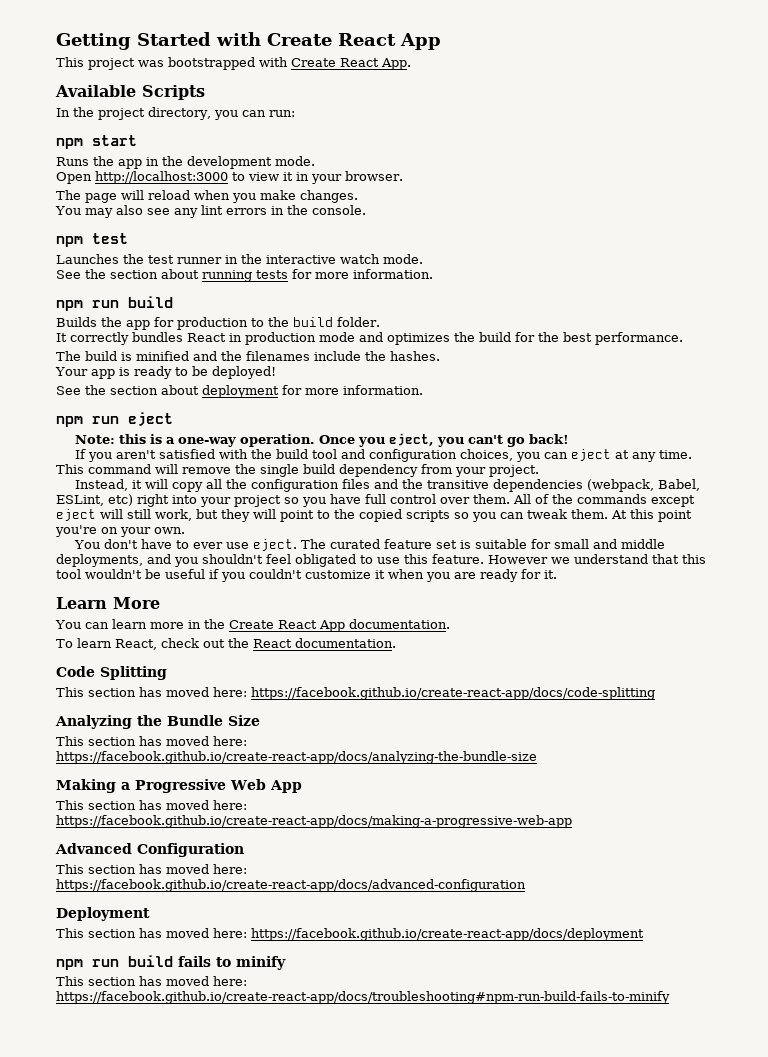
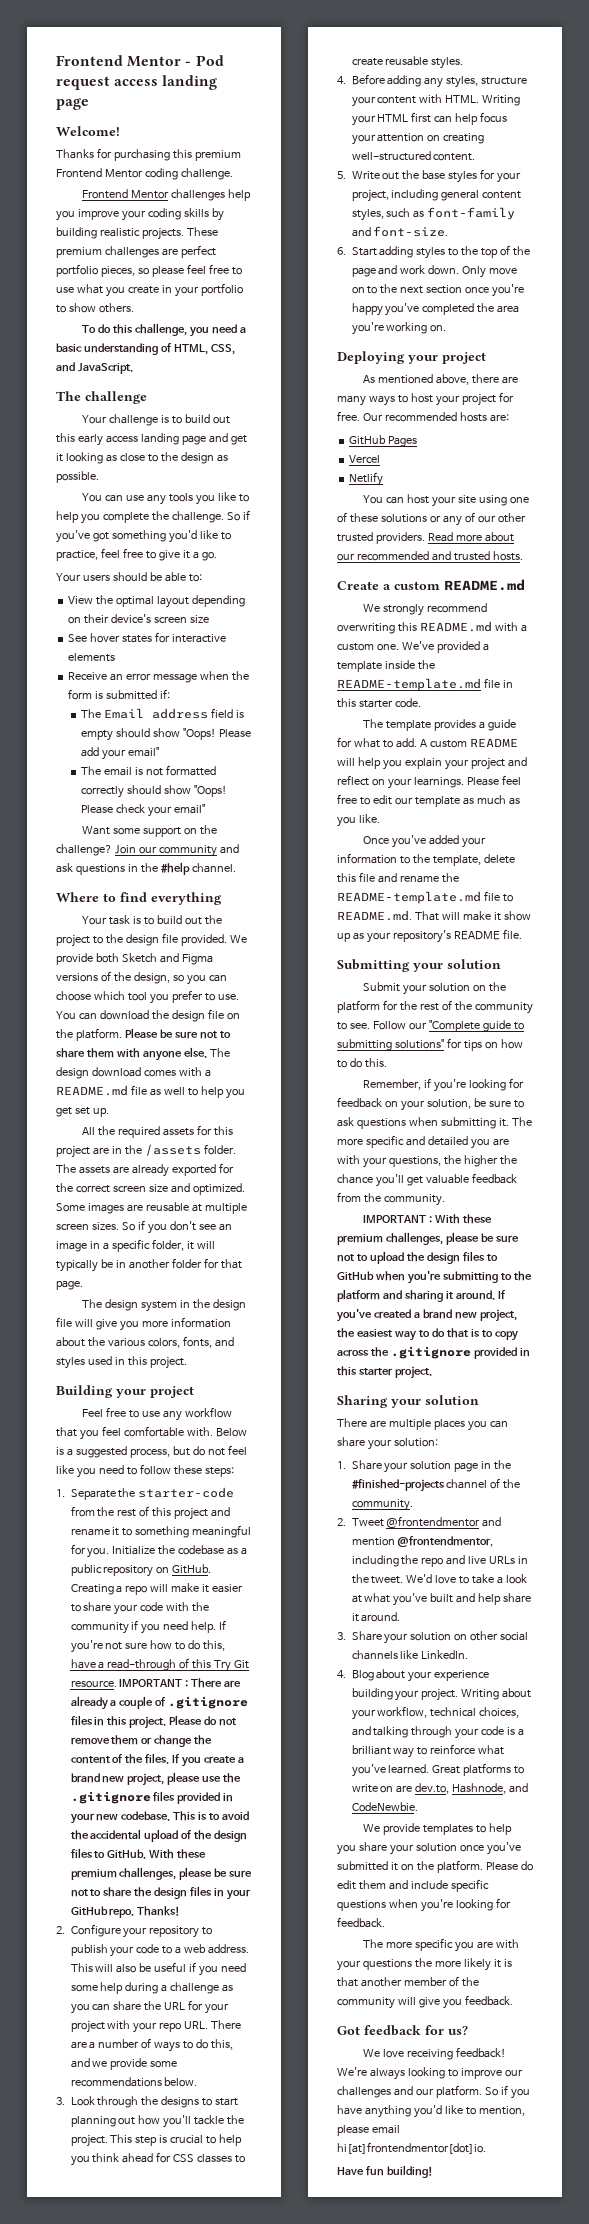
[56,32,441,50] [56,57,411,70] [55,85,205,100] [56,107,295,120] [56,135,137,149] [56,156,315,169] [56,171,403,184] [56,190,358,203] [55,205,366,218] [56,233,128,247] [56,254,423,264] [56,269,433,282] [56,296,173,311] [56,317,380,330] [56,332,683,345] [56,351,440,361] [55,366,276,379] [56,385,423,398] [56,412,173,427] [74,433,569,447] [74,449,692,462] [56,464,539,477] [74,479,700,492] [56,494,695,507] [56,509,692,522] [55,525,185,537] [73,539,665,551] [56,554,706,567] [56,569,557,582] [56,597,160,609] [55,619,450,632] [56,638,396,650] [56,666,167,680] [56,687,655,700] [55,715,260,729] [56,736,247,746] [56,751,537,764] [56,779,302,793] [56,800,247,810] [56,815,572,828] [55,843,244,857] [56,864,247,874] [56,879,526,892] [56,907,150,921] [56,928,644,941] [56,955,286,970] [56,976,247,986] [56,991,670,1004] Getting Started with Create React App // This project was bootstrapped with Create React App. // Available Scripts // In the project directory, you can run: // npm start // Runs the app in the development mode. // Open http://localhost:3000 to view it in your browser. // The page will reload when you make changes. // You may also see any lint errors in the console. // npm test // Launches the test runner in the interactive watch mode. // See the section about running tests for more information. // npm run build // Builds the app for production to the build folder. // It correctly bundles React in production mode and optimizes the build for the best performance. // The build is minified and the filenames include the hashes. // Your app is ready to be deployed! // See the section about deployment for more information. // npm run eject // Note: this is a one-way operation. Once you eject, you can't go back! // If you aren't satisfied with the build tool and configuration choices, you can eject at any time. This command will remove the single build dependency from your project. // Instead, it will copy all the configuration files and the transitive dependencies (webpack, Babel, ESLint, etc) right into your project so you have full control over them. All of the commands except eject will still work, but they will point to the copied scripts so you can tweak them. At this point you're on your own. // You don't have to ever use eject. The curated feature set is suitable for small and middle deployments, and you shouldn't feel obligated to use this feature. However we understand that this tool wouldn't be useful if you couldn't customize it when you are ready for it. // Learn More // You can learn more in the Create React App documentation. // To learn React, check out the React documentation. // Code Splitting // This section has moved here: https://facebook.github.io/create-react-app/docs/code-splitting // Analyzing the Bundle Size // This section has moved here: https://facebook.github.io/create-react-app/docs/analyzing-the-bundle-size // Making a Progressive Web App // This section has moved here: https://facebook.github.io/create-react-app/docs/making-a-progressive-web-app // Advanced Configuration // This section has moved here: https://facebook.github.io/create-react-app/docs/advanced-configuration // Deployment // This section has moved here: https://facebook.github.io/create-react-app/docs/deployment // npm run build fails to minify // This section has moved here: https://facebook.github.io/create-react-app/docs/troubleshooting#npm-run-build-fails-to-minify -> [56,55,224,67] [56,75,218,90] [56,98,89,110] [56,126,120,136] [56,148,241,161] [56,168,233,180] [82,189,252,201] [56,208,224,221] [56,227,218,240] [56,245,216,258] [56,264,242,277] [56,283,243,297] [56,303,134,313] [82,323,247,337] [56,343,235,355] [56,362,133,374] [56,391,147,404] [82,414,231,426] [56,433,247,446] [56,452,228,464] [56,471,99,483] [82,492,250,505] [56,510,250,524] [56,530,231,543] [56,548,217,561] [56,572,202,582] [68,595,245,608] [68,614,209,624] [68,632,226,643] [68,653,116,662] [68,671,249,683] [68,689,171,700] [81,708,245,719] [81,728,252,741] [81,747,160,760] [81,765,217,776] [81,785,228,798] [81,804,206,817] [82,825,218,837] [56,844,239,857] [56,862,236,875] [56,892,222,905] [82,915,223,925] [56,933,247,947] [56,953,213,965] [56,971,227,985] [56,990,239,1004] [56,1009,240,1022] [56,1028,231,1041] [56,1047,230,1061] [56,1067,211,1079] [56,1085,245,1099] [56,1107,109,1117] [82,1125,234,1138] [56,1144,236,1158] [56,1163,234,1177] [56,1183,245,1195] [56,1202,247,1214] [56,1220,232,1234] [56,1239,215,1252] [56,1258,242,1272] [56,1280,83,1290] [82,1299,247,1312] [56,1317,231,1331] [56,1336,234,1348] [56,1356,187,1369] [56,1385,194,1398] [82,1407,233,1421] [56,1426,247,1440] [56,1445,247,1458] [56,1464,234,1478] [56,1487,235,1500] [70,1506,231,1520] [70,1525,252,1538] [70,1544,248,1558] [70,1564,212,1577] [70,1583,244,1595] [70,1602,210,1615] [70,1620,227,1634] [70,1640,226,1653] [70,1658,250,1672] [70,1678,242,1688] [70,1696,249,1710] [70,1715,237,1729] [70,1735,213,1747] [70,1753,245,1767] [70,1772,242,1786] [70,1791,234,1804] [69,1811,250,1824] [70,1829,248,1842] [70,1848,207,1859] [70,1867,253,1880] [70,1886,252,1900] [70,1906,181,1918] [56,1924,213,1938] [70,1944,250,1957] [70,1962,247,1976] [70,1982,234,1994] [70,2000,230,2014] [70,2020,242,2033] [70,2038,234,2052] [70,2058,178,2070] [70,2077,198,2087] [56,2096,239,2108] [70,2115,245,2128] [70,2134,243,2147] [70,2152,246,2166] [351,56,464,69] [337,74,528,88] [351,94,521,107] [351,112,508,126] [351,133,485,145] [351,151,476,161] [337,169,522,183] [351,189,522,202] [351,207,516,221] [351,226,449,237] [337,245,531,259] [351,265,518,278] [351,284,525,297] [351,303,520,316] [351,322,447,335] [337,351,486,364] [363,374,519,385] [337,392,514,406] [337,411,509,422] [349,435,418,447] [349,455,381,463] [349,472,384,486] [363,494,530,507] [337,512,526,526] [337,532,514,544] [337,551,523,561] [337,579,525,591] [363,603,488,616] [337,621,527,634] [337,641,489,653] [337,660,435,672] [337,678,513,691] [337,698,421,708] [363,719,517,731] [337,737,518,748] [337,757,527,770] [337,775,521,789] [337,794,520,807] [337,814,380,827] [363,835,487,848] [337,853,515,866] [337,872,459,883] [337,891,513,904] [337,910,531,921] [337,929,522,943] [337,959,501,972] [363,982,507,995] [337,1000,533,1014] [337,1020,524,1032] [337,1038,523,1051] [337,1058,387,1068] [363,1078,525,1092] [337,1097,524,1111] [337,1117,532,1129] [337,1135,509,1149] [337,1155,517,1168] [337,1173,517,1187] [337,1192,445,1206] [363,1214,493,1224] [337,1232,519,1245] [337,1251,498,1264] [337,1271,532,1284] [337,1289,506,1302] [336,1309,517,1322] [337,1328,518,1341] [337,1346,530,1359] [337,1366,432,1379] [337,1395,479,1408] [337,1418,508,1431] [337,1437,438,1450] [337,1460,512,1473] [351,1478,521,1492] [351,1499,413,1511] [337,1516,502,1528] [351,1536,494,1547] [351,1555,529,1567] [351,1574,528,1584] [351,1593,532,1606] [351,1612,401,1622] [337,1631,529,1644] [351,1650,469,1660] [337,1669,490,1682] [351,1688,532,1701] [351,1706,520,1720] [351,1726,525,1739] [351,1744,505,1758] [351,1763,525,1777] [351,1783,529,1794] [351,1802,418,1812] [363,1823,513,1835] [337,1842,521,1855] [337,1860,533,1873] [337,1879,489,1892] [337,1898,511,1912] [337,1917,385,1928] [363,1938,520,1952] [337,1958,512,1971] [337,1976,479,1987] [337,1995,513,2009] [337,2025,468,2036] [363,2047,507,2060] [337,2067,523,2080] [337,2085,530,2099] [337,2105,525,2118] [337,2125,400,2136] [337,2142,486,2154] [337,2165,433,2178] Frontend Mentor - Pod request access landing page // Welcome! // Thanks for purchasing this premium Frontend Mentor coding challenge. // Frontend Mentor challenges help you improve your coding skills by building realistic projects. These premium challenges are perfect portfolio pieces, so please feel free to use what you create in your portfolio to show others. // To do this challenge, you need a basic understanding of HTML, CSS, and JavaScript. // The challenge // Your challenge is to build out this early access landing page and get it looking as close to the design as possible. // You can use any tools you like to help you complete the challenge. So if you've got something you'd like to practice, feel free to give it a go. // Your users should be able to: // View the optimal layout depending on their device's screen size // See hover states for interactive elements // Receive an error message when the form is submitted if: // The Email address field is empty should show "Oops! Please add your email" // The email is not formatted correctly should show "Oops! Please check your email" // Want some support on the challenge? Join our community and ask questions in the #help channel. // Where to find everything // Your task is to build out the project to the design file provided. We provide both Sketch and Figma versions of the design, so you can choose which tool you prefer to use. You can download the design file on the platform. Please be sure not to share them with anyone else. The design download comes with a README.md file as well to help you get set up. // All the required assets for this project are in the /assets folder. The assets are already exported for the correct screen size and optimized. Some images are reusable at multiple screen sizes. So if you don't see an image in a specific folder, it will typically be in another folder for that page. // The design system in the design file will give you more information about the various colors, fonts, and styles used in this project. // Building your project // Feel free to use any workflow that you feel comfortable with. Below is a suggested process, but do not feel like you need to follow these steps: // 1. Separate the starter-code from the rest of this project and rename it to something meaningful for you. Initialize the codebase as a public repository on GitHub. Creating a repo will make it easier to share your code with the community if you need help. If you're not sure how to do this, have a read-through of this Try Git resource. IMPORTANT : There are already a couple of .gitignore files in this project. Please do not remove them or change the content of the files. If you create a brand new project, please use the .gitignore files provided in your new codebase. This is to avoid the accidental upload of the design files to GitHub. With these premium challenges, please be sure not to share the design files in your GitHub repo. Thanks! // 2. Configure your repository to publish your code to a web address. This will also be useful if you need some help during a challenge as you can share the URL for your project with your repo URL. There are a number of ways to do this, and we provide some recommendations below. // 3. Look through the designs to start planning out how you'll tackle the project. This step is crucial to help you think ahead for CSS classes to create reusable styles. // 4. Before adding any styles, structure your content with HTML. Writing your HTML first can help focus your attention on creating well-structured content. // 5. Write out the base styles for your project, including general content styles, such as font-family and font-size. // 6. Start adding styles to the top of the page and work down. Only move on to the next section once you're happy you've completed the area you're working on. // Deploying your project // As mentioned above, there are many ways to host your project for free. Our recommended hosts are: // GitHub Pages // Vercel // Netlify // You can host your site using one of these solutions or any of our other trusted providers. Read more about our recommended and trusted hosts. // Create a custom README.md // We strongly recommend overwriting this README.md with a custom one. We've provided a template inside the README-template.md file in this starter code. // The template provides a guide for what to add. A custom README will help you explain your project and reflect on your learnings. Please feel free to edit our template as much as you like. // Once you've added your information to the template, delete this file and rename the README-template.md file to README.md. That will make it show up as your repository's README file. // Submitting your solution // Submit your solution on the platform for the rest of the community to see. Follow our "Complete guide to submitting solutions" for tips on how to do this. // Remember, if you're looking for feedback on your solution, be sure to ask questions when submitting it. The more specific and detailed you are with your questions, the higher the chance you'll get valuable feedback from the community. // IMPORTANT : With these premium challenges, please be sure not to upload the design files to GitHub when you're submitting to the platform and sharing it around. If you've created a brand new project, the easiest way to do that is to copy across the .gitignore provided in this starter project. // Sharing your solution // There are multiple places you can share your solution: // 1. Share your solution page in the #finished-projects channel of the community. // 2. Tweet @frontendmentor and mention @frontendmentor, including the repo and live URLs in the tweet. We'd love to take a look at what you've built and help share it around. // 3. Share your solution on other social channels like LinkedIn. // 4. Blog about your experience building your project. Writing about your workflow, technical choices, and talking through your code is a brilliant way to reinforce what you've learned. Great platforms to write on are dev.to, Hashnode, and CodeNewbie. // We provide templates to help you share your solution once you've submitted it on the platform. Please do edit them and include specific questions when you're looking for feedback. // The more specific you are with your questions the more likely it is that another member of the community will give you feedback. // Got feedback for us? // We love receiving feedback! We're always looking to improve our challenges and our platform. So if you have anything you'd like to mention, please email hi[at]frontendmentor[dot]io. // Have fun building!

